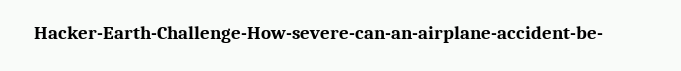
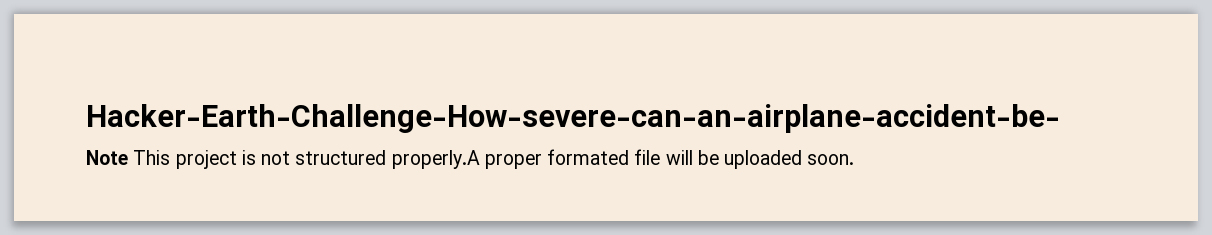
(603, 34) none -> [86,149,855,169] // Note This project is not structured properly.A proper formated file will be uploaded soon.

